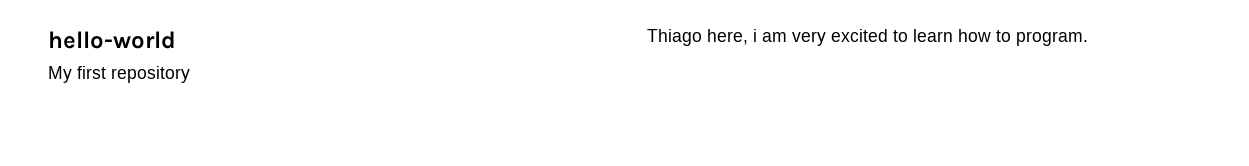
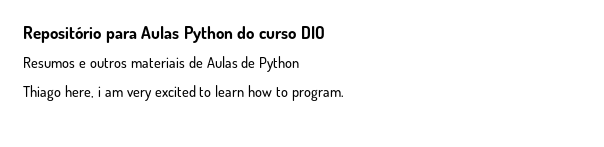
[48,31,176,49] [48,66,190,83] hello-world // My first repository -> [23,26,325,43] [23,56,300,72] Repositório para Aulas Python do curso DIO // Resumos e outros materiais de Aulas de Python

